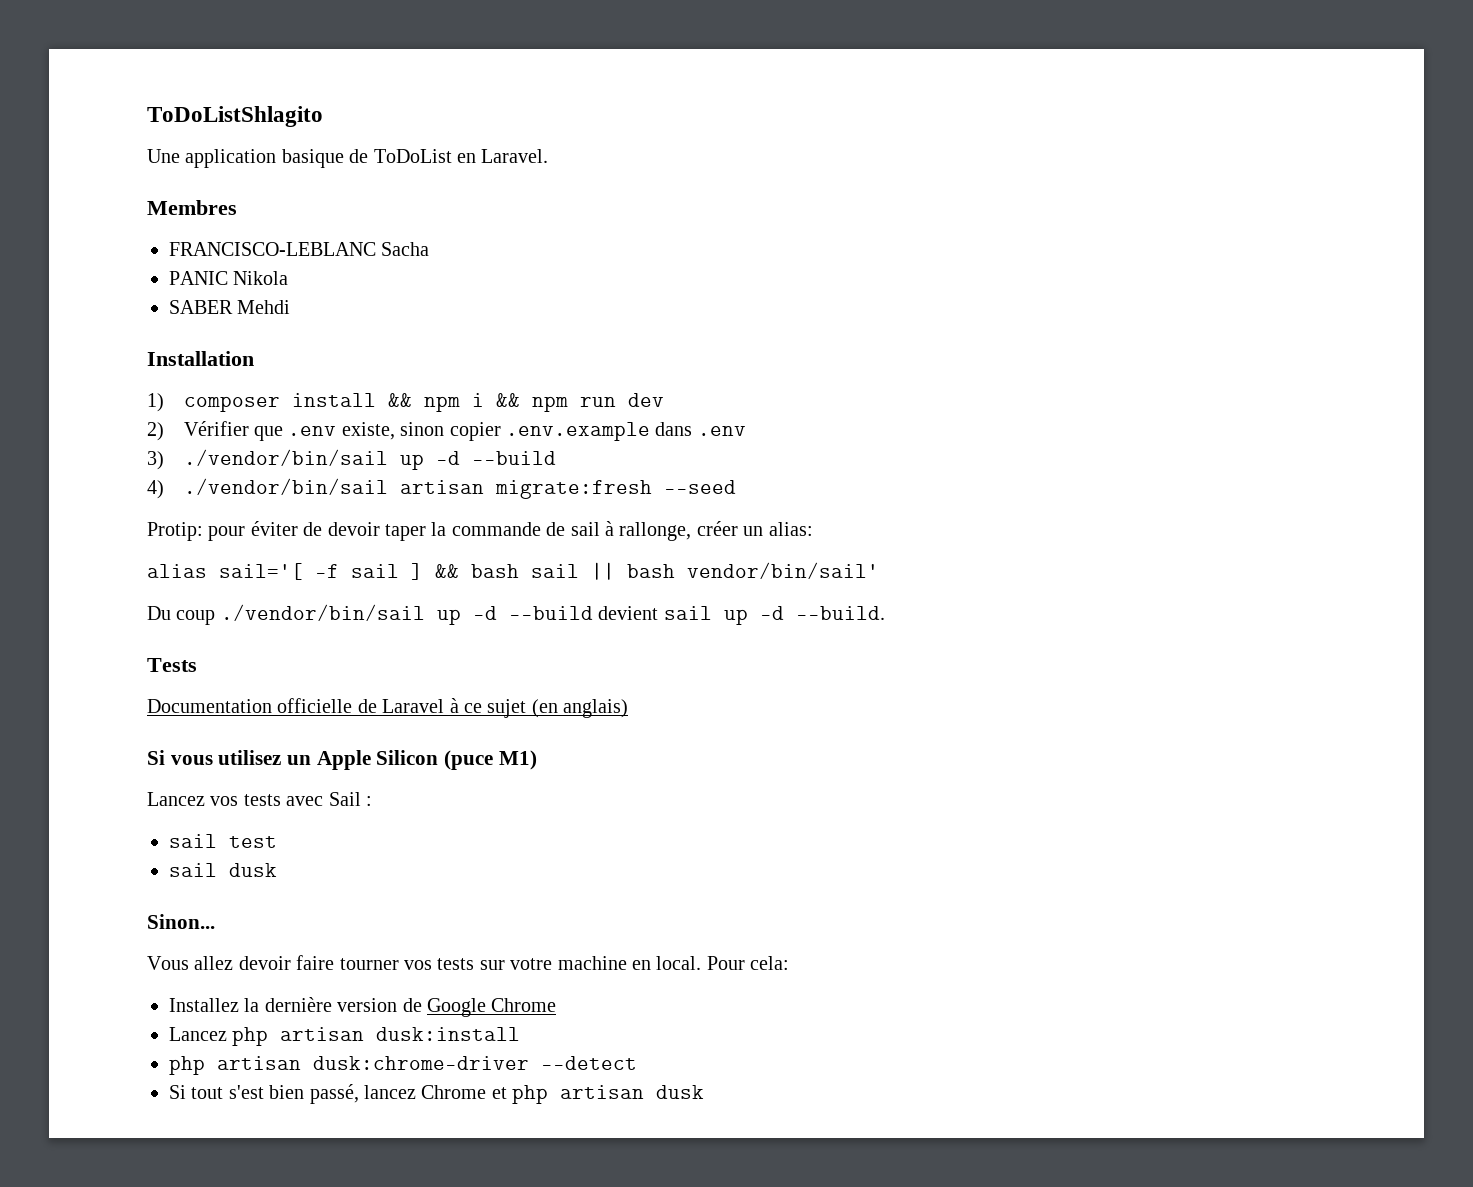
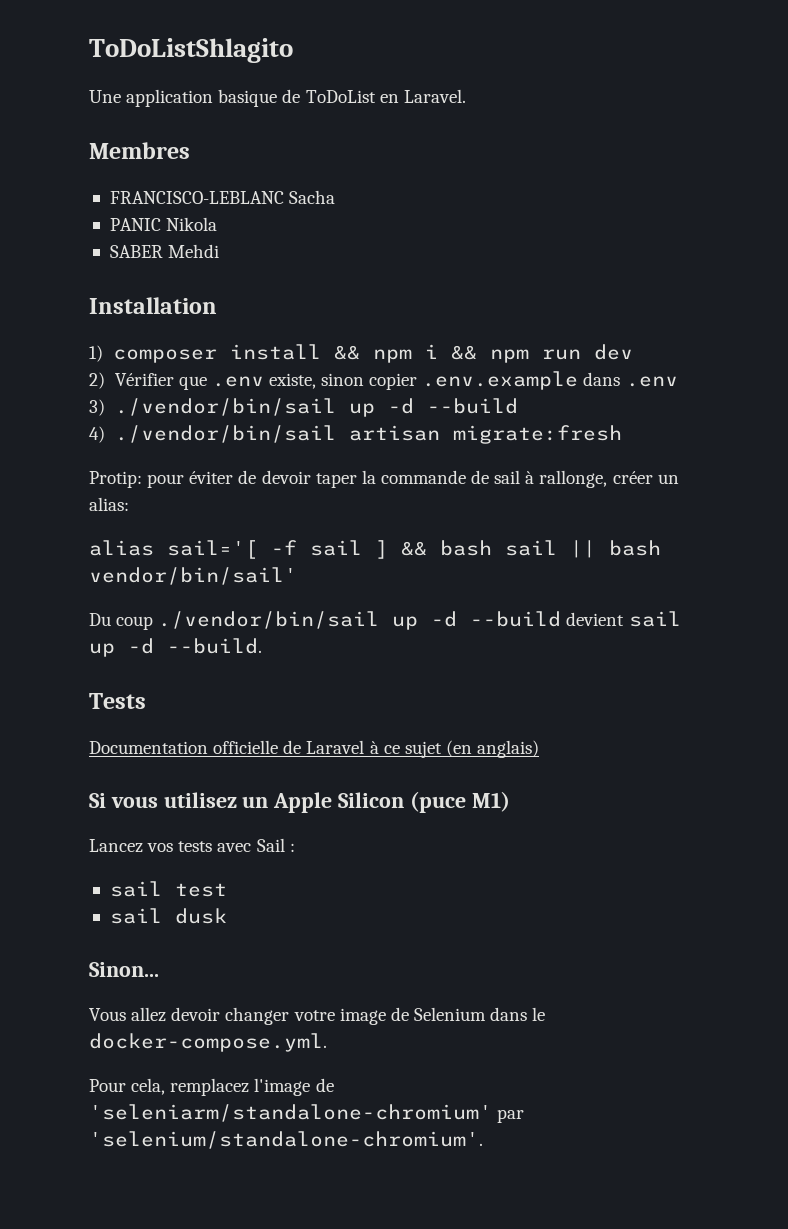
[663,480,736,494] --seed -> (622, 434) none
[296,955,790,970] [169,997,557,1017] [169,1027,521,1046] [169,1056,637,1075] [169,1084,705,1104] faire tourner vos tests sur votre machine en local. Pour cela: // Installez la dernière version de Google Chrome // Lancez php artisan dusk:install // php artisan dusk:chrome-driver --detect // Si tout s'est bien passé, lancez Chrome et php artisan dusk -> [225,1007,546,1025] [89,1033,327,1052] [89,1078,334,1096] [89,1104,525,1123] [89,1131,483,1149] changer votre image de Selenium dans le docker-compose.yml. // Pour cela, remplacez l'image de 'seleniarm/standalone-chromium' par 'selenium/standalone-chromium'.

